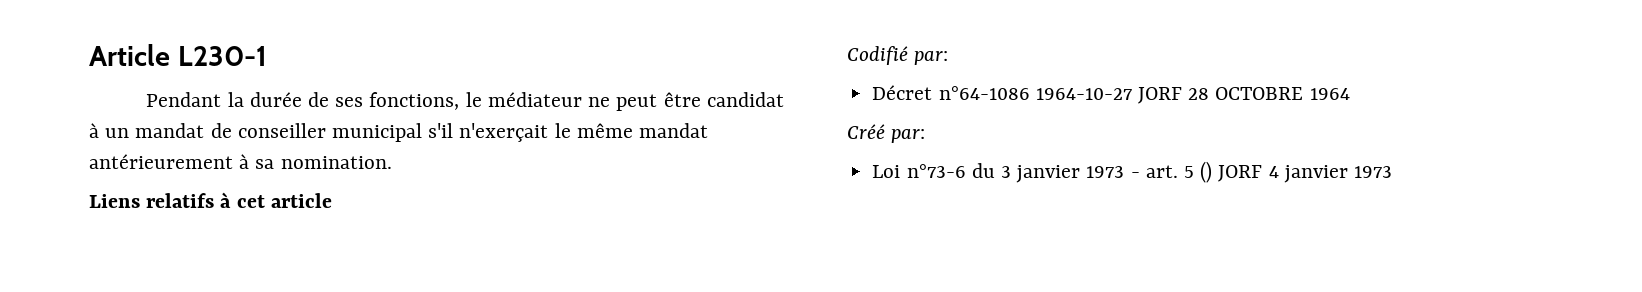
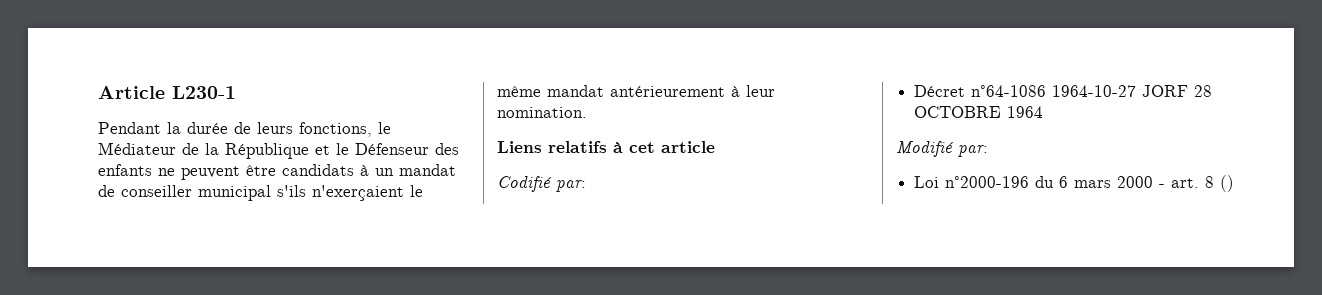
[335,97,364,107] ses -> [257,122,293,134] leurs
[487,92,784,111] médiateur ne peut être candidat -> [98,142,459,159] [98,164,354,180] Médiateur de la République et le Défenseur des enfants ne peuvent être candidats
[428,123,549,142] s'il n'exerçait -> [277,185,404,201] s'ils n'exerçaient
[255,159,275,169] sa -> [746,85,775,97] leur
[847,124,885,139] Créé -> [896,141,953,157] Modifié
[906,161,1393,183] n°73-6 du 3 janvier 1973 - art. 5 () JORF 4 janvier 1973 -> [945,175,1235,192] n°2000-196 du 6 mars 2000 - art. 8 ()

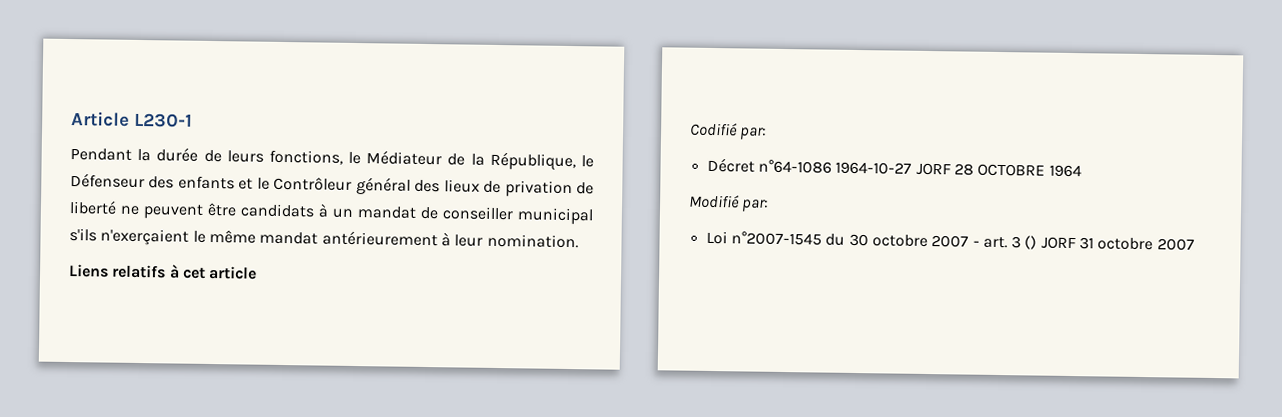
[225,143,330,159] République et -> [489,151,576,171] République,
(152, 170) none -> [238,176,594,198] [69,200,117,215] et le Contrôleur général des lieux de privation de liberté
[945,175,1235,192] n°2000-196 du 6 mars 2000 - art. 8 () -> [730,231,1195,251] n°2007-1545 du 30 octobre 2007 - art. 3 () JORF 31 octobre 2007

